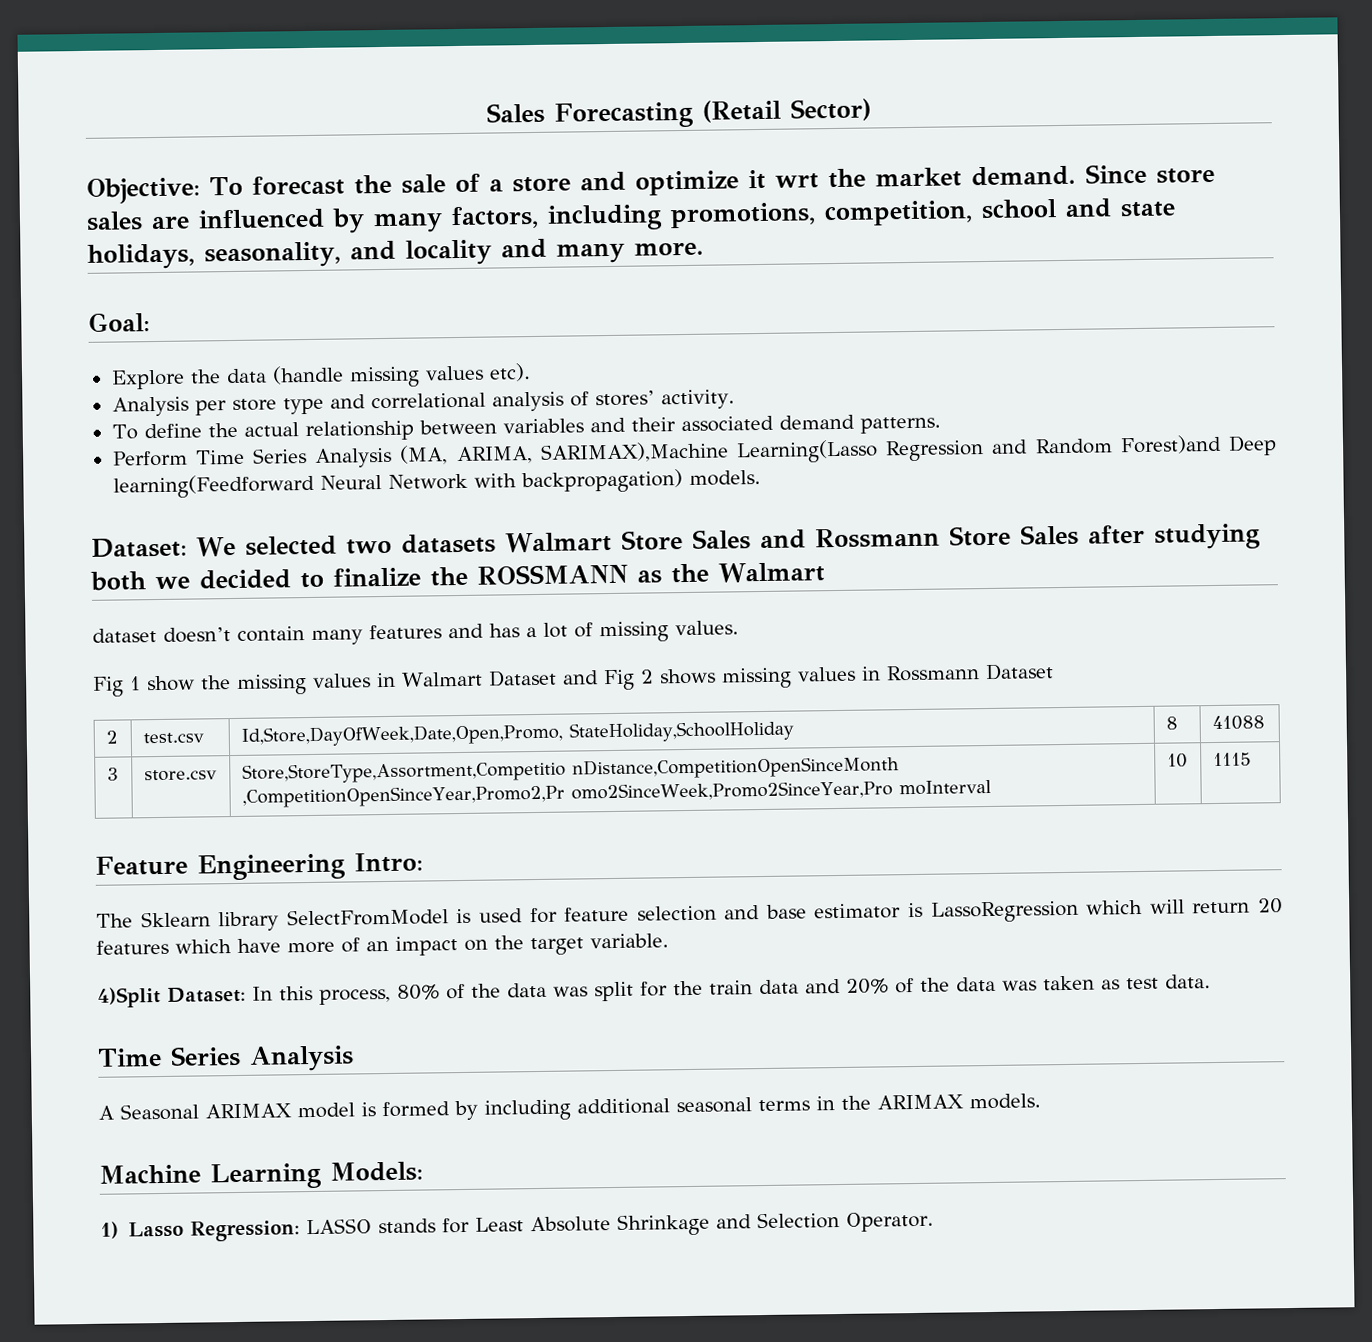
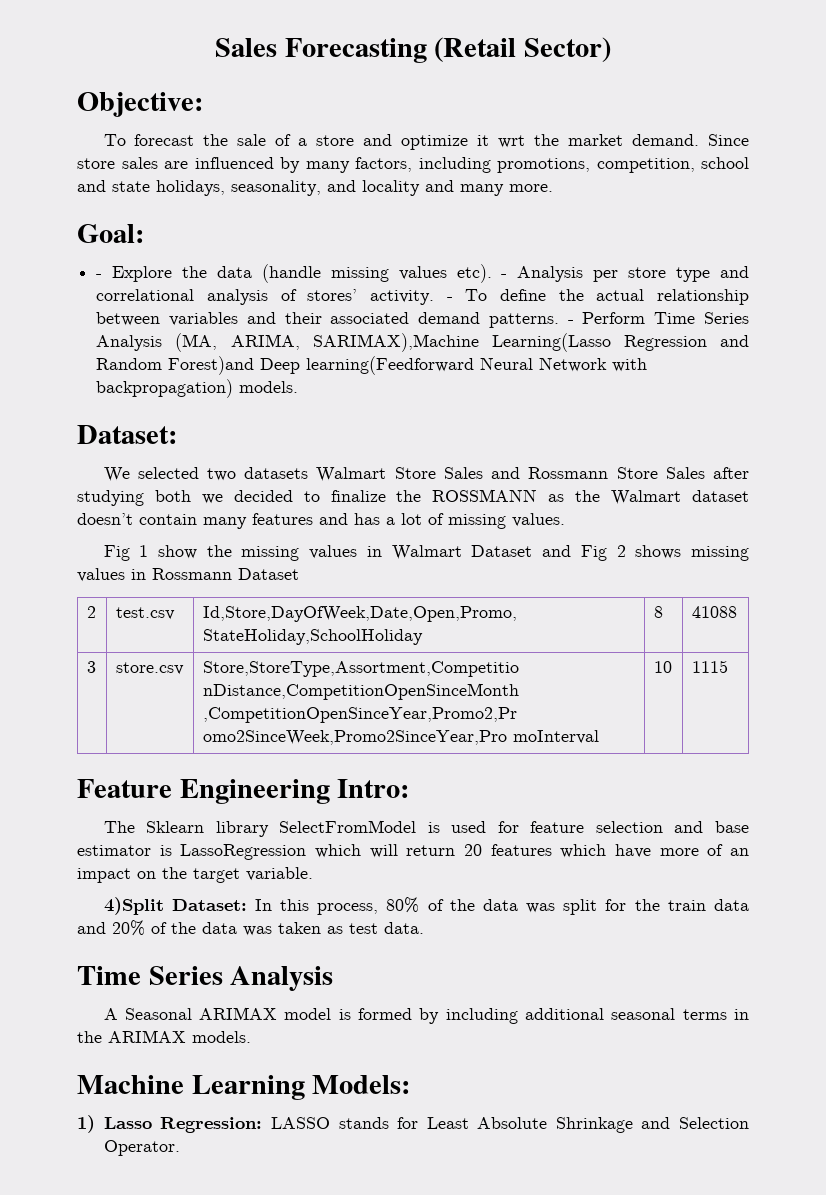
(200, 190) none -> (203, 104) //
(150, 322) none -> [96,274,103,278] -
(531, 372) // -> [501,274,508,278] -
(735, 399) // -> [446,297,453,301] -
(941, 425) // -> [567,320,574,324] -
(187, 547) none -> (177, 434) //
(825, 572) // -> (682, 497) none

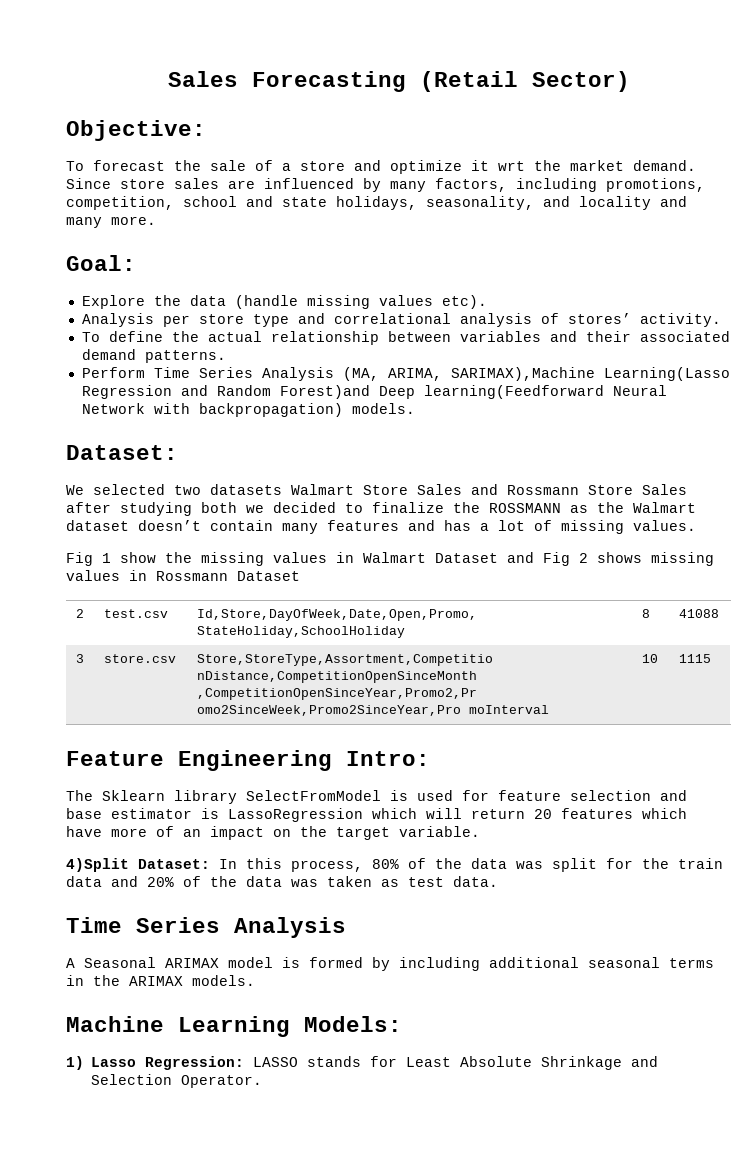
[96,274,103,278] - -> (136, 263) none
[501,274,508,278] - -> (487, 302) //
[446,297,453,301] - -> (721, 320) //
[567,320,574,324] - -> (226, 356) //

